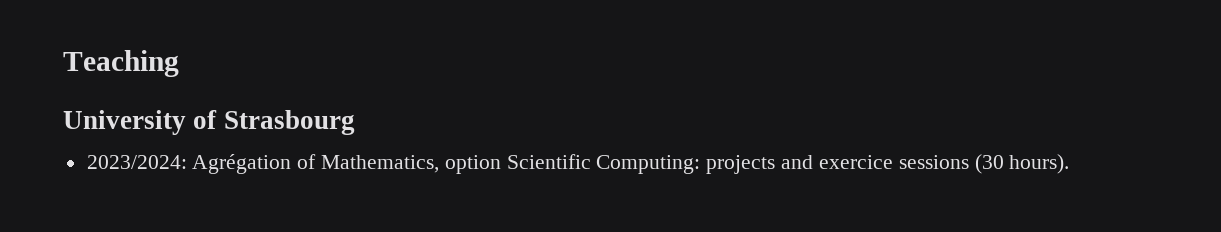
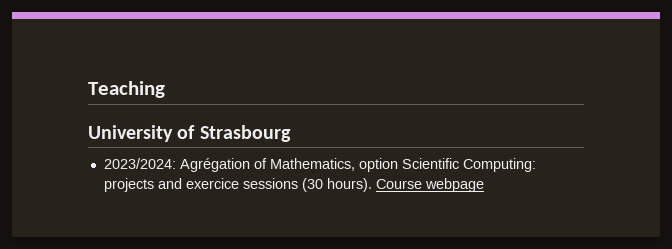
(1070, 164) none -> [375,178,484,192] Course webpage

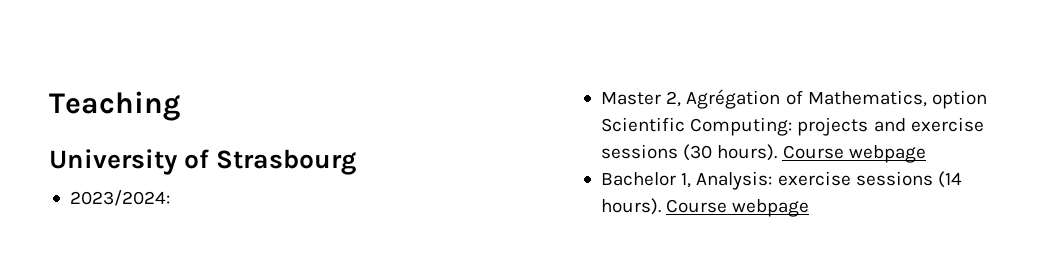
(176, 163) none -> [601,91,682,107] // Master 2,
[185,178,239,189] exercice -> [910,117,984,132] exercise
(484, 185) none -> [601,171,962,190] [601,198,810,217] // Bachelor 1, Analysis: exercise sessions (14 hours). Course webpage

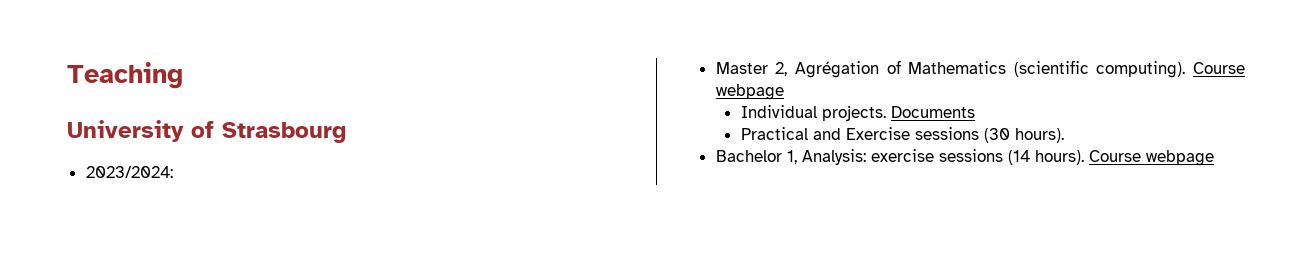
[807,90,987,109] [601,117,984,136] Mathematics, option Scientific Computing: projects and exercise -> [908,60,1245,78] [715,84,784,100] [740,105,975,121] [740,127,910,140] Mathematics (scientific computing). Course webpage // Individual projects. Documents // Practical and Exercise
[782,145,926,163] Course webpage -> (1064, 135) none

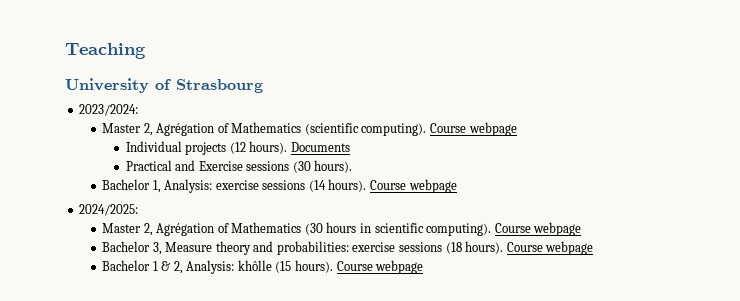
[821,105,886,121] projects. -> [185,141,288,155] projects (12 hours).
(1214, 158) none -> [79,204,139,216] [102,222,582,236] [102,241,594,255] [102,260,424,274] // 2024/2025: // Master 2, Agrégation of Mathematics (30 hours in scientific computing). Course webpage // Bachelor 3, Measure theory and probabilities: exercise sessions (18 hours). Course webpage // Bachelor 1 & 2, Analysis: khôlle (15 hours). Course webpage

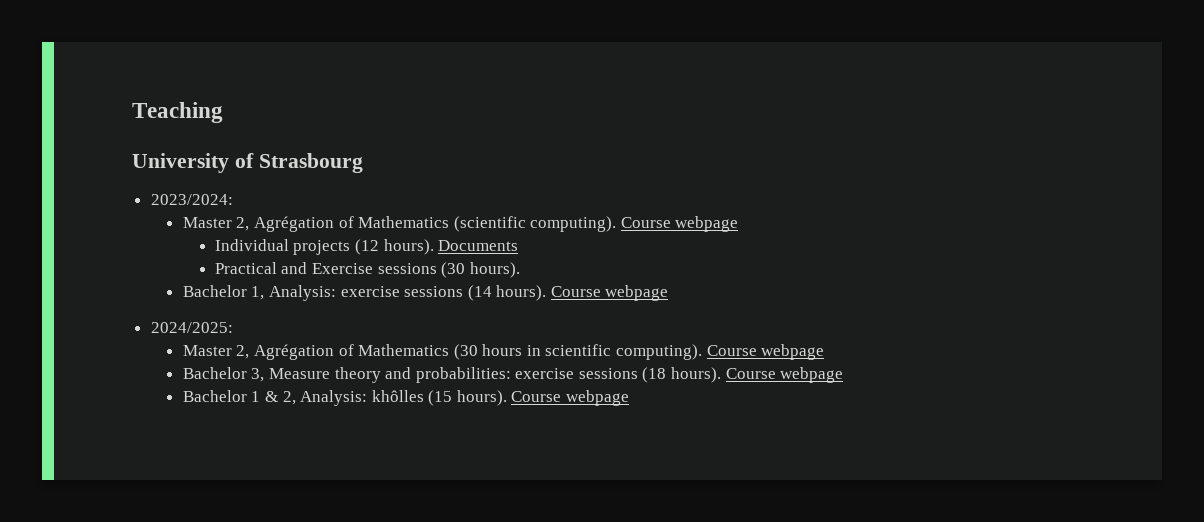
[237,260,272,271] khôlle -> [371,390,424,402] khôlles

